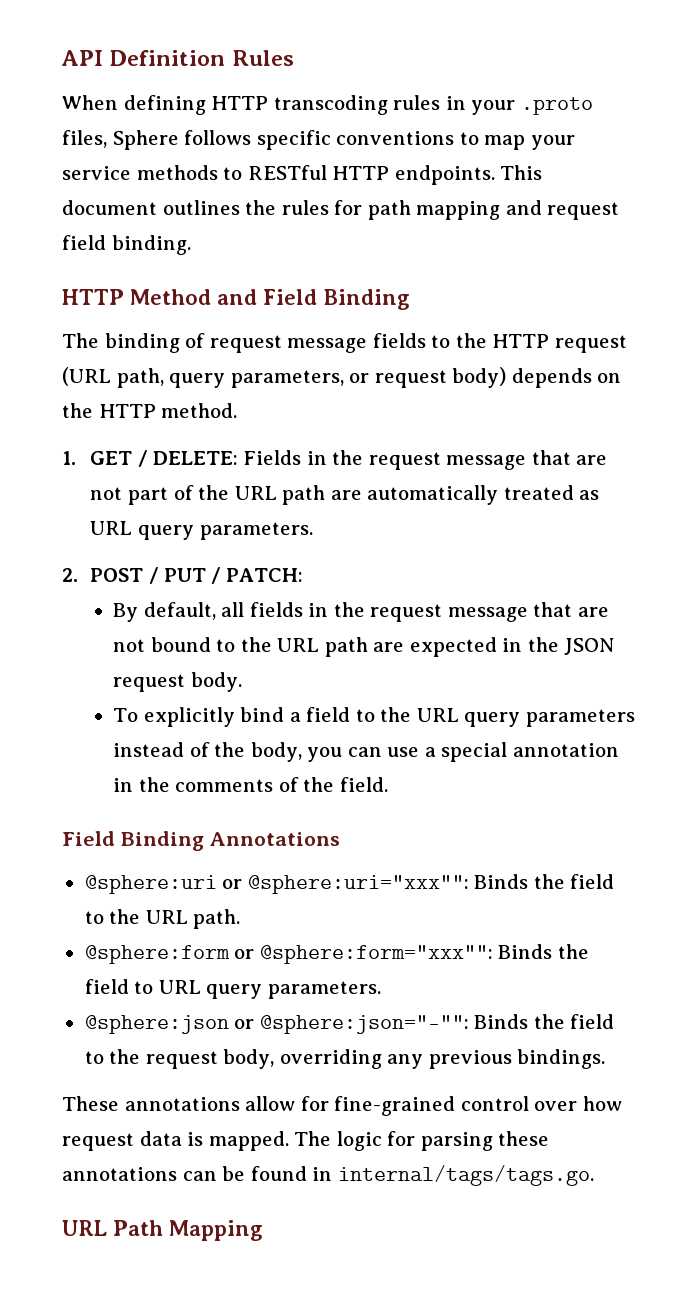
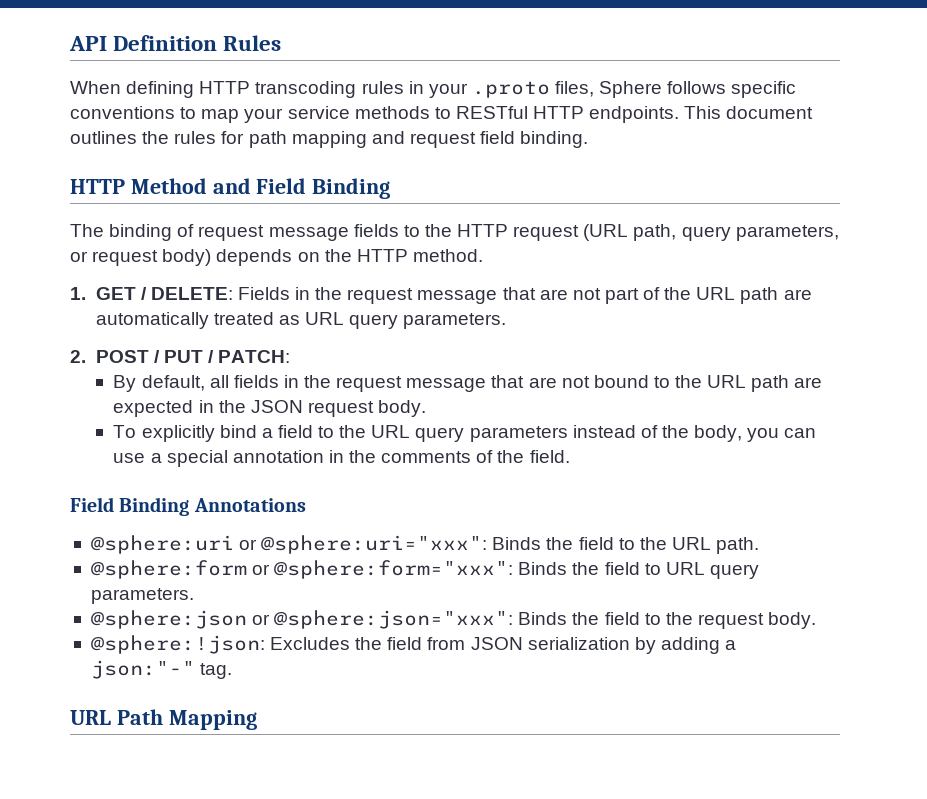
[247,875,469,894] @sphere:uri="xxx"": -> [261,535,488,554] @sphere:uri="xxx":
[259,945,493,964] @sphere:form="xxx"": -> [274,560,514,579] @sphere:form="xxx":
[259,1015,469,1034] @sphere:json="-"": -> [274,610,514,629] @sphere:json="xxx":
[223,1049,606,1069] [62,1096,622,1116] [62,1131,550,1151] [62,1165,594,1186] body, overriding any previous bindings. // These annotations allow for fine-grained control over how request data is mapped. The logic for parsing these annotations can be found in internal/tags/tags.go. -> [768,612,817,629] [90,635,737,654] [90,660,233,679] body. // @sphere:!json: Excludes the field from JSON serialization by adding a json:"-" tag.

